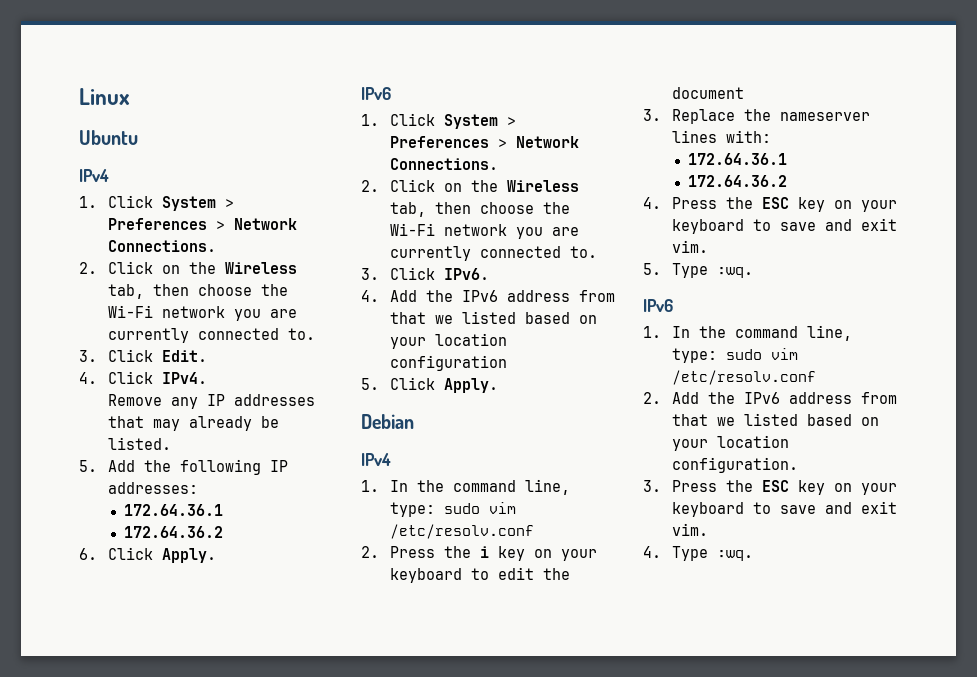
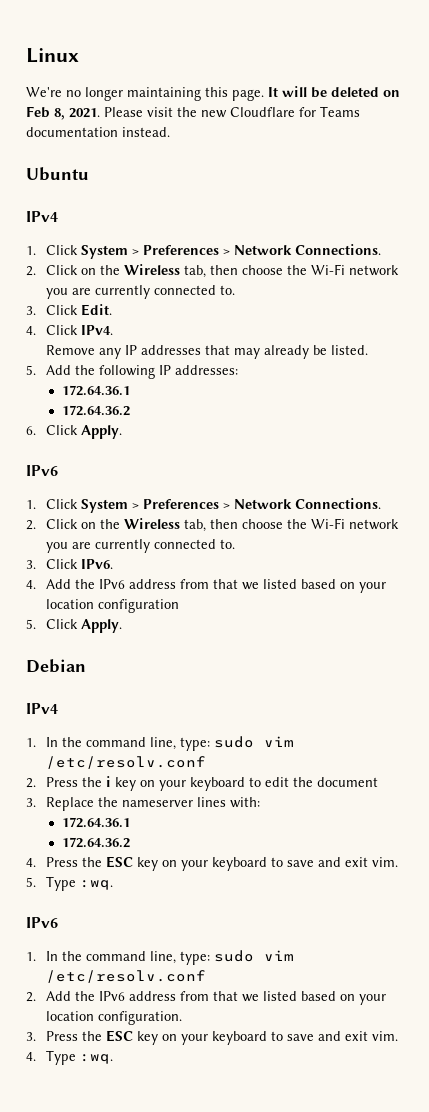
(130, 96) none -> [26,86,400,101] [26,106,360,120] [26,127,170,137] // We're no longer maintaining this page. It will be deleted on Feb 8, 2021. Please visit the new Cloudflare for Teams documentation instead.

